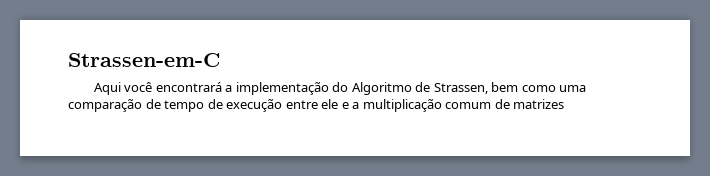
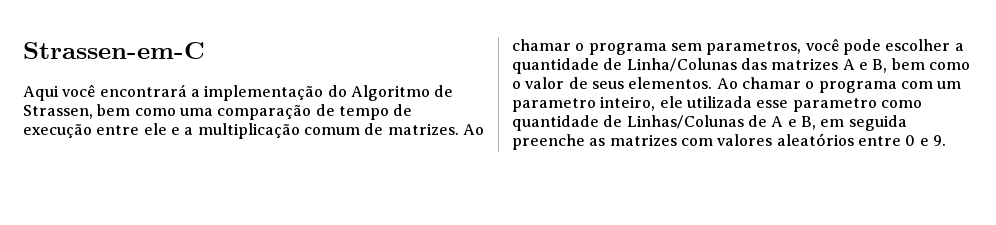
[513,99,565,109] matrizes -> [387,123,484,135] [512,38,964,55] [512,58,970,74] [512,77,962,93] [512,96,922,112] [512,115,907,131] [512,133,946,150] matrizes. Ao chamar o programa sem parametros, você pode escolher a quantidade de Linha/Colunas das matrizes A e B, bem como o valor de seus elementos. Ao chamar o programa com um parametro inteiro, ele utilizada esse parametro como quantidade de Linhas/Colunas de A e B, em seguida preenche as matrizes com valores aleatórios entre 0 e 9.

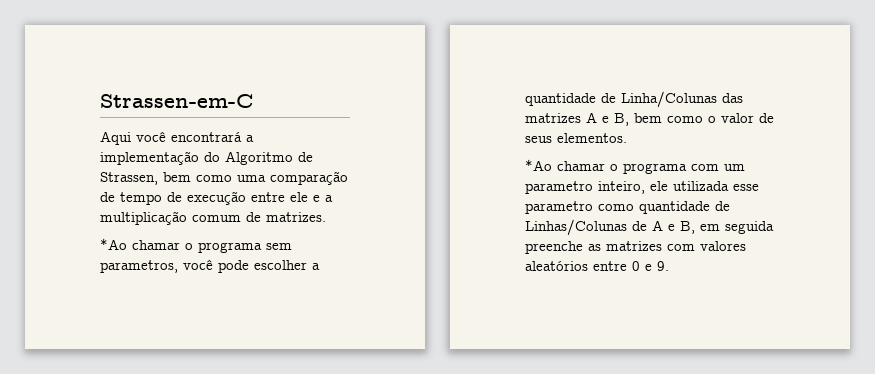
[462,124,484,135] Ao -> [100,238,127,250] // *Ao
[716,78,738,89] Ao -> [525,159,552,171] // *Ao

